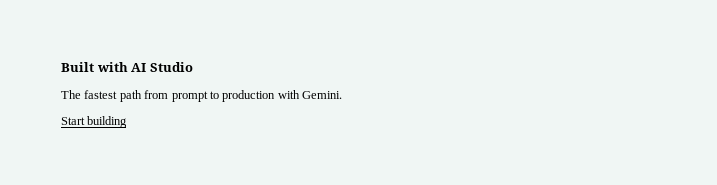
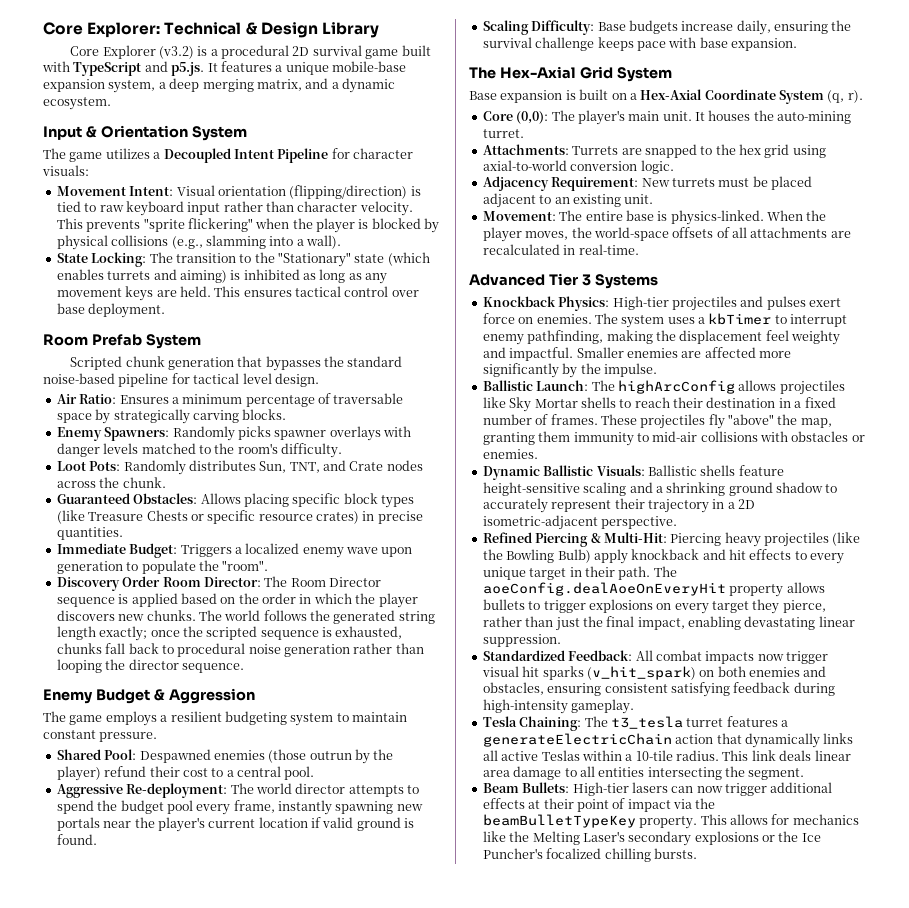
[61,62,193,72] [61,90,342,102] [61,116,128,128] Built with AI Studio // The fastest path from prompt to production with Gemini. // Start building -> [43,22,379,38] [70,45,431,59] [42,61,406,76] [43,78,395,93] [43,97,111,110] [43,125,247,141] [43,148,413,163] [42,165,89,176] [56,185,421,199] [56,201,413,216] [56,218,440,233] [56,235,341,250] [56,252,430,267] [56,269,388,284] [56,286,419,301] [56,303,166,318] [43,334,201,349] [70,356,403,371] [43,373,319,387] [56,393,404,407] [56,409,287,424] [56,426,411,441] [56,443,342,458] [56,460,423,475] [56,477,166,488] [56,493,414,508] [56,510,423,524] [56,527,123,540] [56,543,413,558] [56,560,269,574] [56,576,381,591] [56,593,418,608] [56,610,435,624] [56,626,403,641] [56,643,424,657] [56,659,244,673] [43,688,255,704] [43,711,407,726] [43,730,158,742] [56,749,394,764] [56,766,315,781] [56,783,419,798] [56,800,423,815] [56,817,415,832] [56,834,97,845] [482,20,852,35] [482,37,797,51] [469,66,672,82] [469,89,863,104] [482,110,852,125] [482,129,524,138] [482,144,826,158] [482,160,674,174] [482,176,812,191] [482,193,654,208] [482,210,827,225] [482,227,851,242] [482,244,639,255] [469,273,658,289] [482,296,841,311] [482,313,848,328] [482,330,840,345] [482,347,791,361] [482,363,657,378] [482,380,845,395] [482,397,836,412] [482,414,832,429] [482,431,865,446] [482,449,538,459] [482,465,784,480] [482,482,838,496] [482,498,755,513] [482,515,678,530] [482,532,861,547] [482,549,845,564] [482,566,677,580] [482,582,825,597] [482,599,826,614] [482,616,855,631] [482,634,561,647] [482,650,828,664] [481,666,827,680] [482,682,835,697] [482,699,635,714] [482,716,788,731] [482,733,854,748] [482,750,851,761] [482,766,805,780] [482,782,833,796] [482,798,716,812] [482,814,859,829] [482,831,821,846] [482,848,697,862] Core Explorer: Technical & Design Library // Core Explorer (v3.2) is a procedural 2D survival game built with TypeScript and p5.js. It features a unique mobile-base expansion system, a deep merging matrix, and a dynamic ecosystem. // Input & Orientation System // The game utilizes a Decoupled Intent Pipeline for character visuals: // Movement Intent: Visual orientation (flipping/direction) is tied to raw keyboard input rather than character velocity. This prevents "sprite flickering" when the player is blocked by physical collisions (e.g., slamming into a wall). // State Locking: The transition to the "Stationary" state (which enables turrets and aiming) is inhibited as long as any movement keys are held. This ensures tactical control over base deployment. // Room Prefab System // Scripted chunk generation that bypasses the standard noise-based pipeline for tactical level design. // Air Ratio: Ensures a minimum percentage of traversable space by strategically carving blocks. // Enemy Spawners: Randomly picks spawner overlays with danger levels matched to the room's difficulty. // Loot Pots: Randomly distributes Sun, TNT, and Crate nodes across the chunk. // Guaranteed Obstacles: Allows placing specific block types (like Treasure Chests or specific resource crates) in precise quantities. // Immediate Budget: Triggers a localized enemy wave upon generation to populate the "room". // Discovery Order Room Director: The Room Director sequence is applied based on the order in which the player discovers new chunks. The world follows the generated string length exactly; once the scripted sequence is exhausted, chunks fall back to procedural noise generation rather than looping the director sequence. // Enemy Budget & Aggression // The game employs a resilient budgeting system to maintain constant pressure. // Shared Pool: Despawned enemies (those outrun by the player) refund their cost to a central pool. // Aggressive Re-deployment: The world director attempts to spend the budget pool every frame, instantly spawning new portals near the player's current location if valid ground is found. // Scaling Difficulty: Base budgets increase daily, ensuring the survival challenge keeps pace with base expansion. // The Hex-Axial Grid System // Base expansion is built on a Hex-Axial Coordinate System (q, r). // Core (0,0): The player's main unit. It houses the auto-mining turret. // Attachments: Turrets are snapped to the hex grid using axial-to-world conversion logic. // Adjacency Requirement: New turrets must be placed adjacent to an existing unit. // Movement: The entire base is physics-linked. When the player moves, the world-space offsets of all attachments are recalculated in real-time. // Advanced Tier 3 Systems // Knockback Physics: High-tier projectiles and pulses exert force on enemies. The system uses a kbTimer to interrupt enemy pathfinding, making the displacement feel weighty and impactful. Smaller enemies are affected more significantly by the impulse. // Ballistic Launch: The highArcConfig allows projectiles like Sky Mortar shells to reach their destination in a fixed number of frames. These projectiles fly "above" the map, granting them immunity to mid-air collisions with obstacles or enemies. // Dynamic Ballistic Visuals: Ballistic shells feature height-sensitive scaling and a shrinking ground shadow to accurately represent their trajectory in a 2D isometric-adjacent perspective. // Refined Piercing & Multi-Hit: Piercing heavy projectiles (like the Bowling Bulb) apply knockback and hit effects to every unique target in their path. The aoeConfig.dealAoeOnEveryHit property allows bullets to trigger explosions on every target they pierce, rather than just the final impact, enabling devastating linear suppression. // Standardized Feedback: All combat impacts now trigger visual hit sparks (v_hit_spark) on both enemies and obstacles, ensuring consistent satisfying feedback during high-intensity gameplay. // Tesla Chaining: The t3_tesla turret features a generateElectricChain action that dynamically links all active Teslas within a 10-tile radius. This link deals linear area damage to all entities intersecting the segment. // Beam Bullets: High-tier lasers can now trigger additional effects at their point of impact via the beamBulletTypeKey property. This allows for mechanics like the Melting Laser's secondary explosions or the Ice Puncher's focalized chilling bursts.

